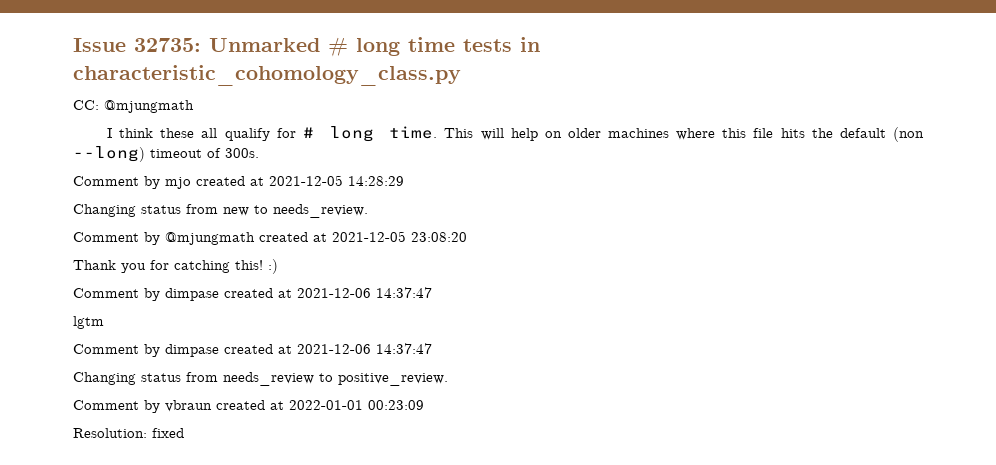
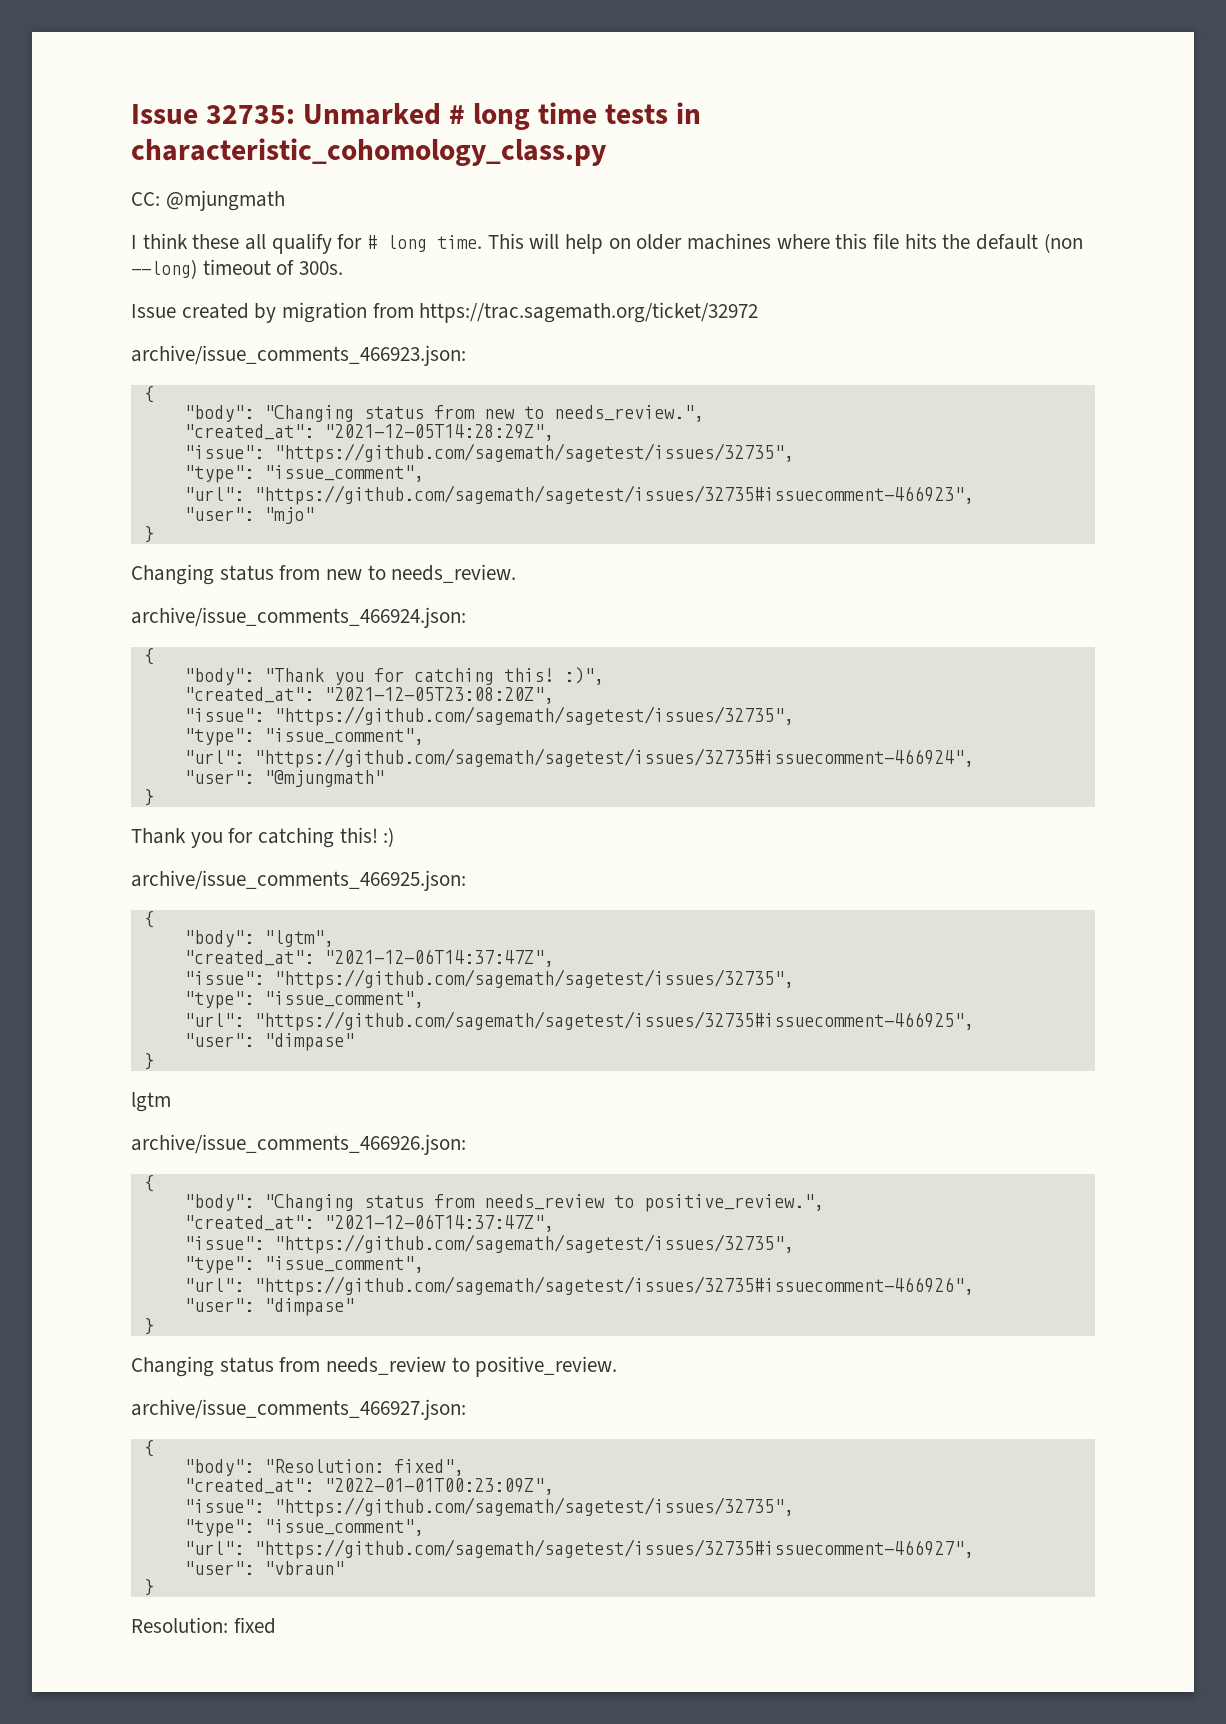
[73,175,404,189] Comment by mjo created at 2021-12-05 14:28:29 -> [131,302,759,323] [131,345,466,366] [143,386,154,403] [183,405,704,422] [183,424,554,441] [183,443,794,463] [183,465,424,483] [183,485,974,505] [183,507,314,524] [143,526,154,543] Issue created by migration from https://trac.sagemath.org/ticket/32972 // archive/issue_comments_466923.json: // { // "body": "Changing status from new to needs_review.", // "created_at": "2021-12-05T14:28:29Z", // "issue": "https://github.com/sagemath/sagetest/issues/32735", // "type": "issue_comment", // "url": "https://github.com/sagemath/sagetest/issues/32735#issuecomment-466923", // "user": "mjo" // }
[73,231,467,245] Comment by @mjungmath created at 2021-12-05 23:08:20 -> [131,607,466,628] [143,648,154,665] [183,667,604,685] [183,687,554,704] [183,706,794,726] [183,728,424,746] [183,748,974,768] [183,770,384,787] [143,789,154,806] archive/issue_comments_466924.json: // { // "body": "Thank you for catching this! :)", // "created_at": "2021-12-05T23:08:20Z", // "issue": "https://github.com/sagemath/sagetest/issues/32735", // "type": "issue_comment", // "url": "https://github.com/sagemath/sagetest/issues/32735#issuecomment-466924", // "user": "@mjungmath" // }
[73,287,432,301] [73,316,104,329] [73,343,432,357] Comment by dimpase created at 2021-12-06 14:37:47 // lgtm // Comment by dimpase created at 2021-12-06 14:37:47 -> [131,870,466,891] [143,911,154,928] [183,930,334,947] [183,949,554,967] [183,969,794,989] [183,991,424,1009] [183,1011,974,1031] [183,1033,354,1051] [143,1053,154,1070] [131,1092,171,1112] [131,1134,466,1155] [143,1175,154,1192] [183,1194,824,1212] [183,1214,554,1232] [183,1234,794,1254] [183,1256,424,1274] [183,1276,974,1296] [183,1298,354,1316] [143,1318,154,1335] archive/issue_comments_466925.json: // { // "body": "lgtm", // "created_at": "2021-12-06T14:37:47Z", // "issue": "https://github.com/sagemath/sagetest/issues/32735", // "type": "issue_comment", // "url": "https://github.com/sagemath/sagetest/issues/32735#issuecomment-466925", // "user": "dimpase" // } // lgtm // archive/issue_comments_466926.json: // { // "body": "Changing status from needs_review to positive_review.", // "created_at": "2021-12-06T14:37:47Z", // "issue": "https://github.com/sagemath/sagetest/issues/32735", // "type": "issue_comment", // "url": "https://github.com/sagemath/sagetest/issues/32735#issuecomment-466926", // "user": "dimpase" // }
[73,400,424,413] Comment by vbraun created at 2022-01-01 00:23:09 -> [131,1399,466,1420] [143,1440,154,1457] [183,1459,464,1476] [183,1478,554,1495] [183,1497,794,1517] [183,1519,424,1537] [183,1539,974,1559] [183,1561,344,1575] [143,1579,154,1596] archive/issue_comments_466927.json: // { // "body": "Resolution: fixed", // "created_at": "2022-01-01T00:23:09Z", // "issue": "https://github.com/sagemath/sagetest/issues/32735", // "type": "issue_comment", // "url": "https://github.com/sagemath/sagetest/issues/32735#issuecomment-466927", // "user": "vbraun" // }

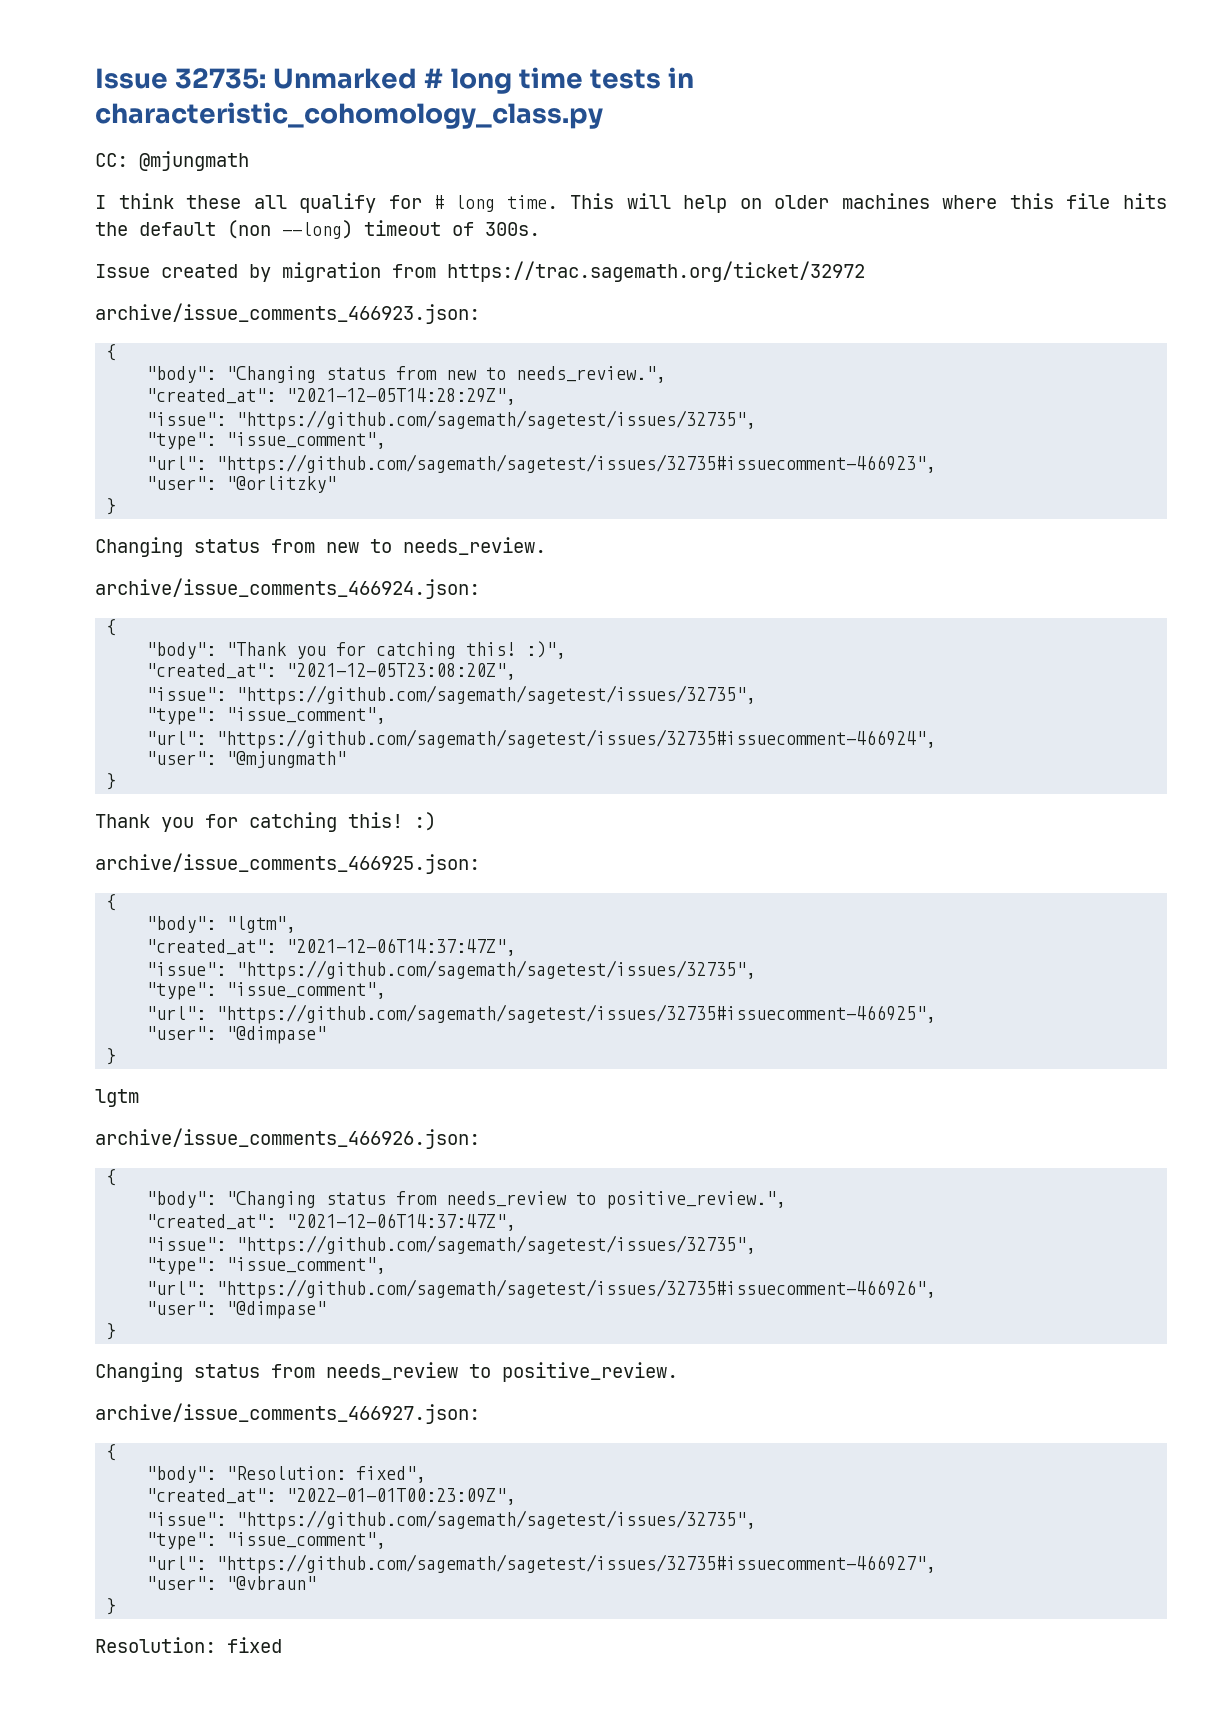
[263,507,314,524] "mjo" -> [226,476,337,493] "@orlitzky"
[263,1033,354,1051] "dimpase" -> [226,1026,327,1044] "@dimpase"
[263,1298,354,1316] "dimpase" -> [226,1301,327,1319] "@dimpase"
[263,1561,344,1575] "vbraun" -> [226,1576,317,1590] "@vbraun"

